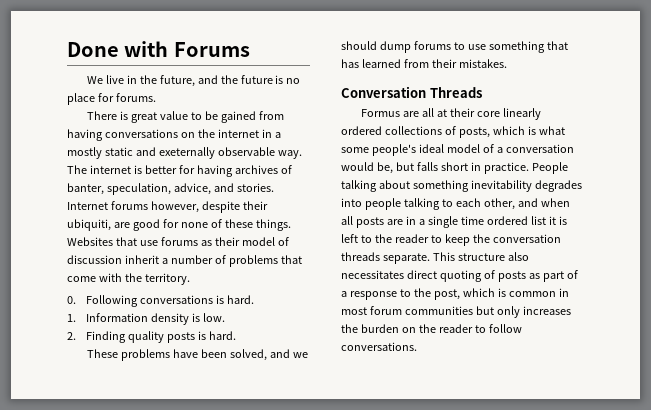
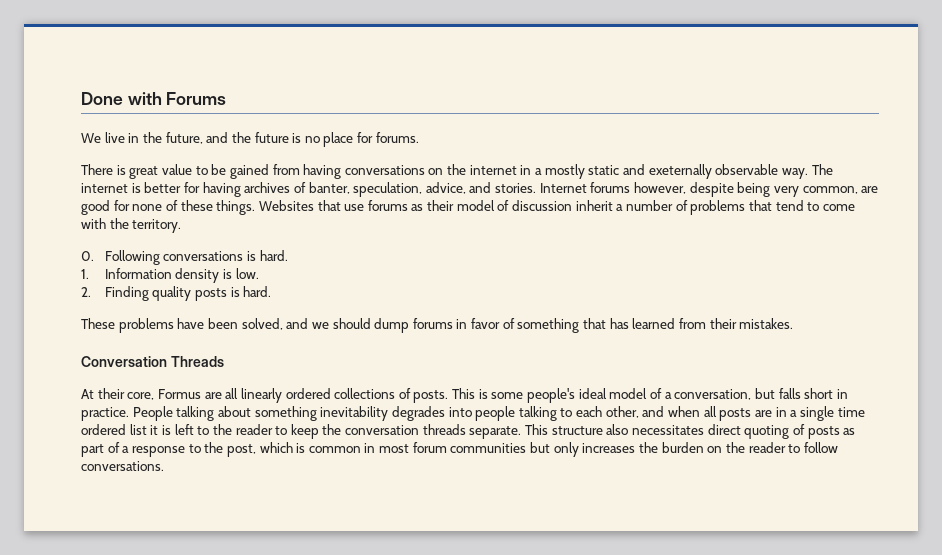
[242,201,268,210] [67,219,111,231] their ubiquiti, -> [737,182,858,197] being very common,
(302, 259) none -> [775,200,820,211] tend to
[453,42,486,50] to use -> [456,318,515,329] in favor of
[360,108,541,120] [341,126,565,138] Formus are all at their core linearly ordered collections of posts, which is what -> [81,388,488,403] At their core, Formus are all linearly ordered collections of posts. This is
[505,144,574,153] [341,162,393,174] conversation would be, -> [674,389,752,400] conversation,

